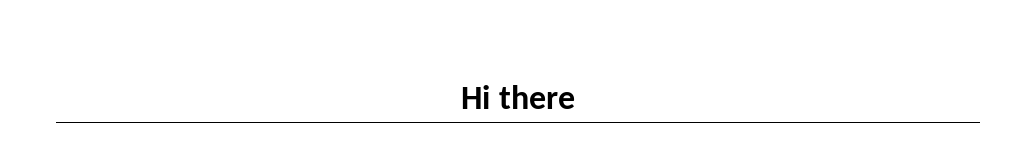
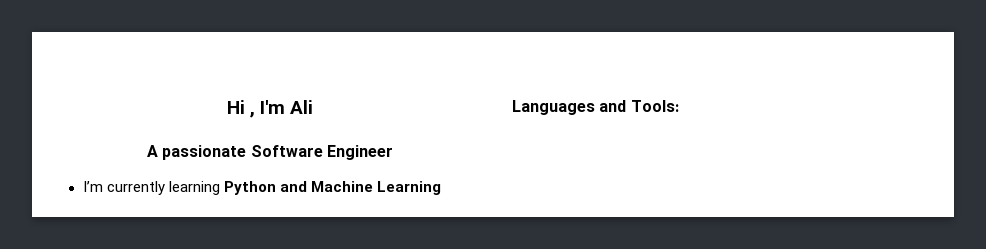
[499,85,576,109] there -> [249,100,314,118] [147,145,393,160] [82,181,441,195] [512,100,679,115] , I'm Ali // A passionate Software Engineer // I’m currently learning Python and Machine Learning // Languages and Tools:

